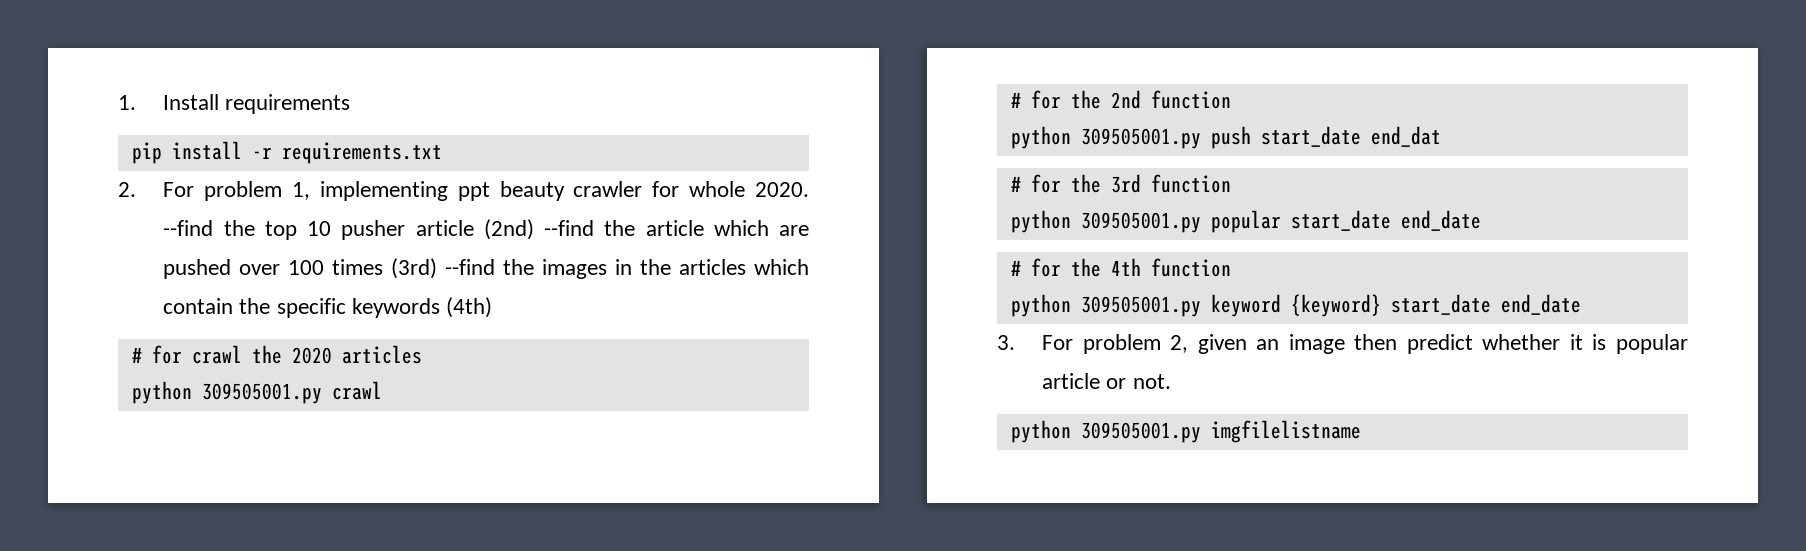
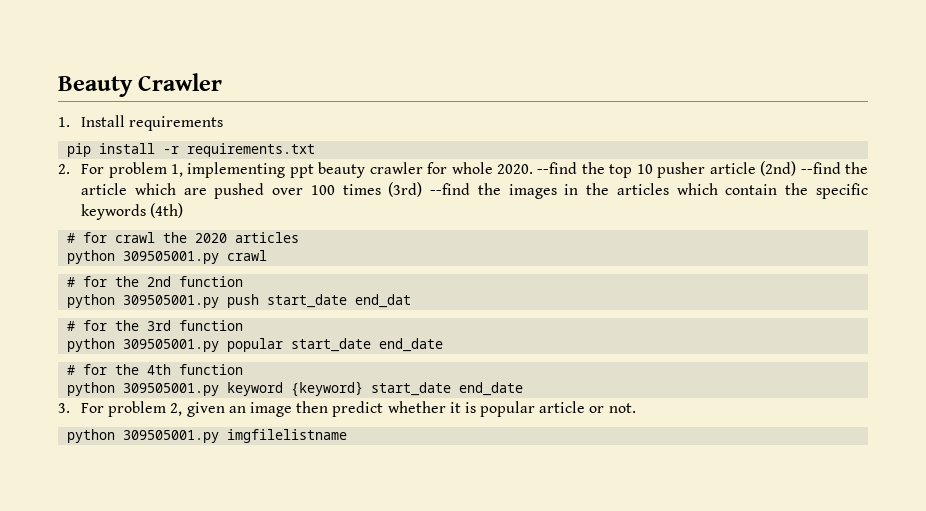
(118, 102) none -> [58,73,223,97] Beauty Crawler //

